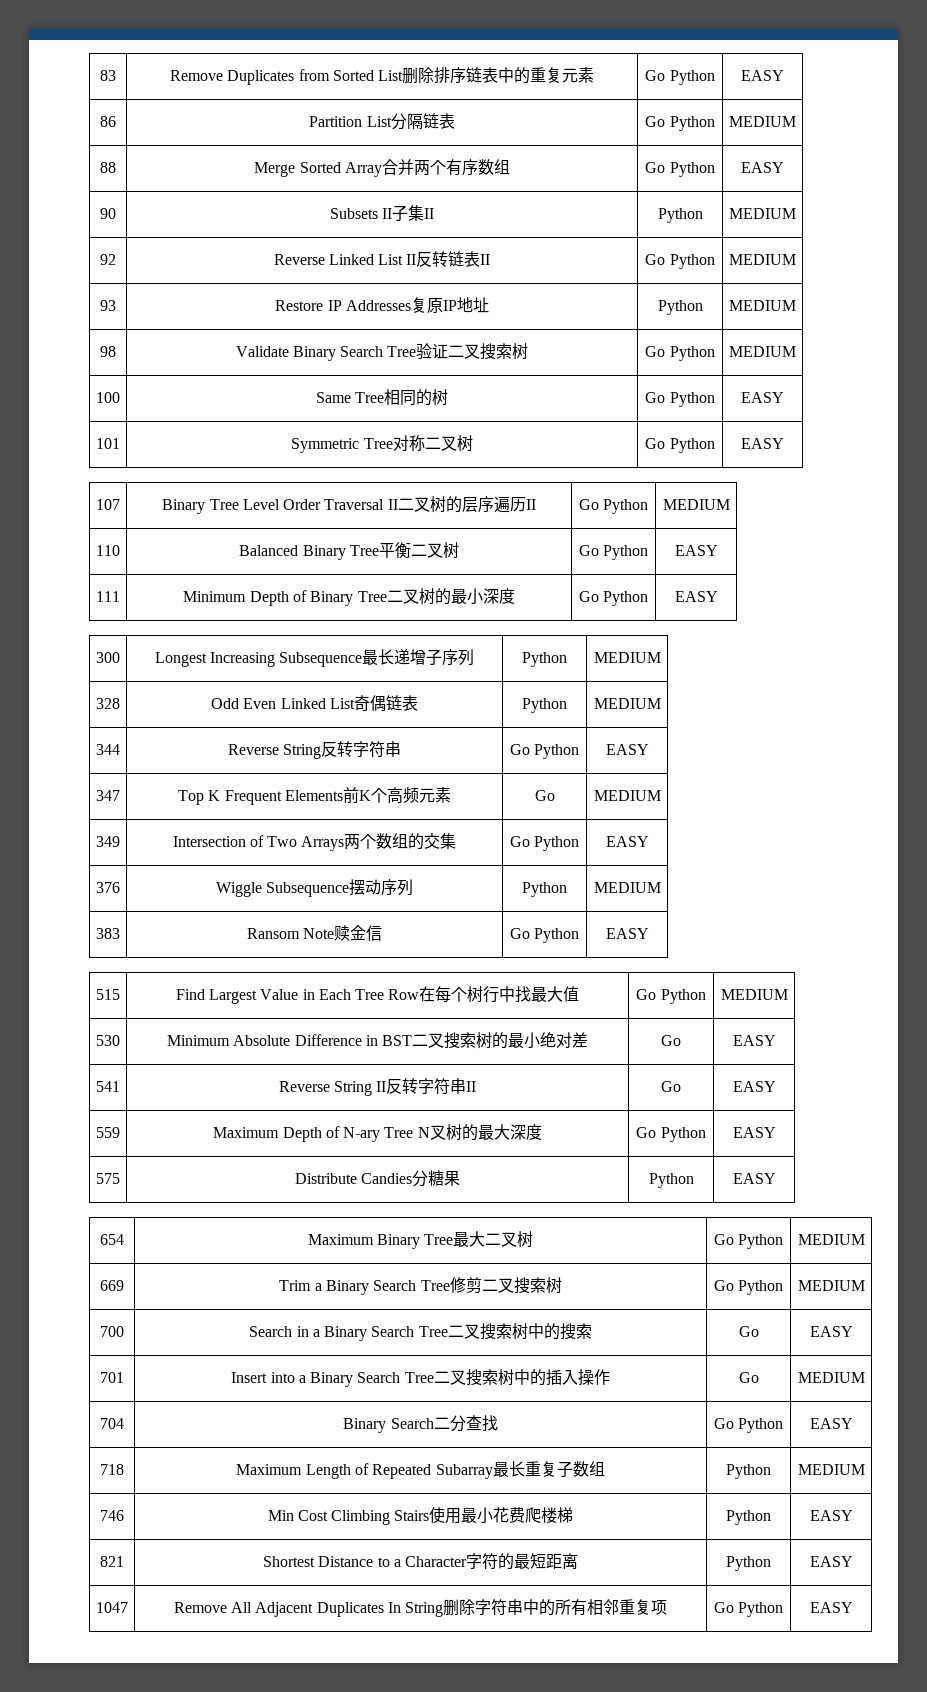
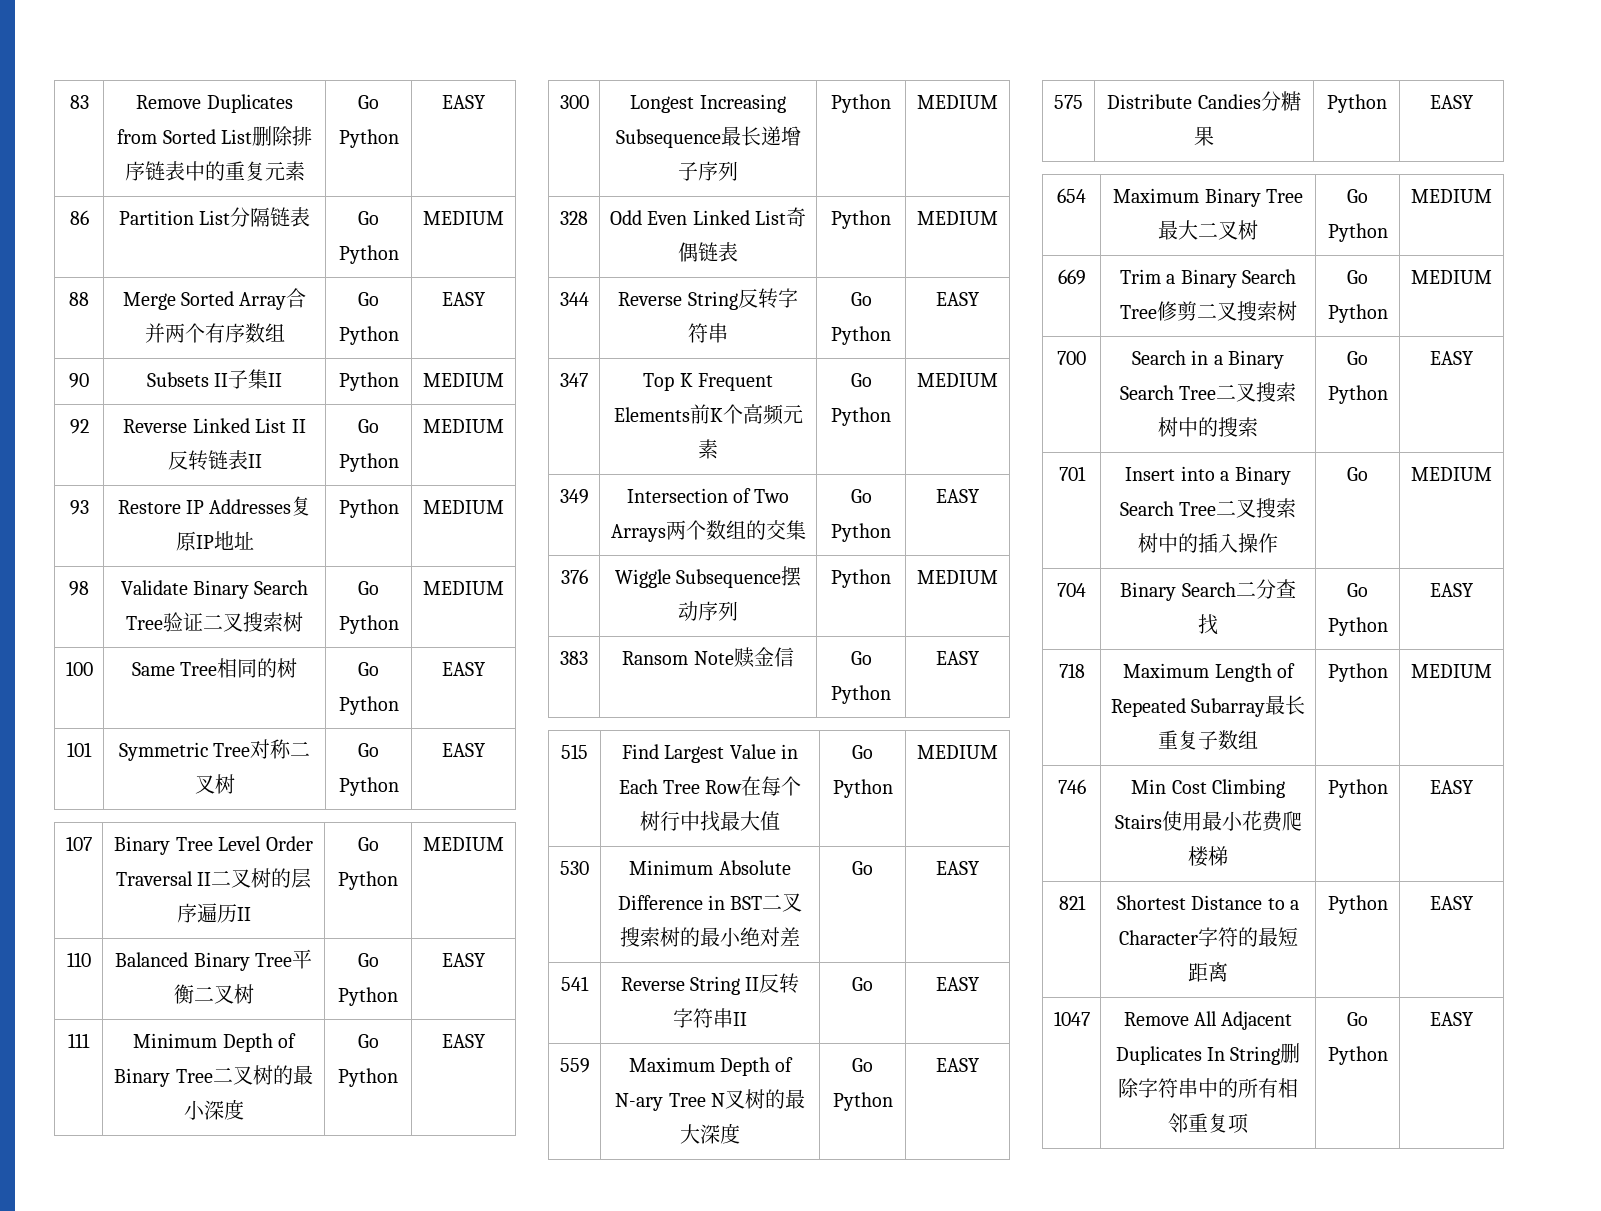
(555, 795) none -> [831,407,891,426] Python
(759, 1331) none -> [1327,385,1388,404] Python

